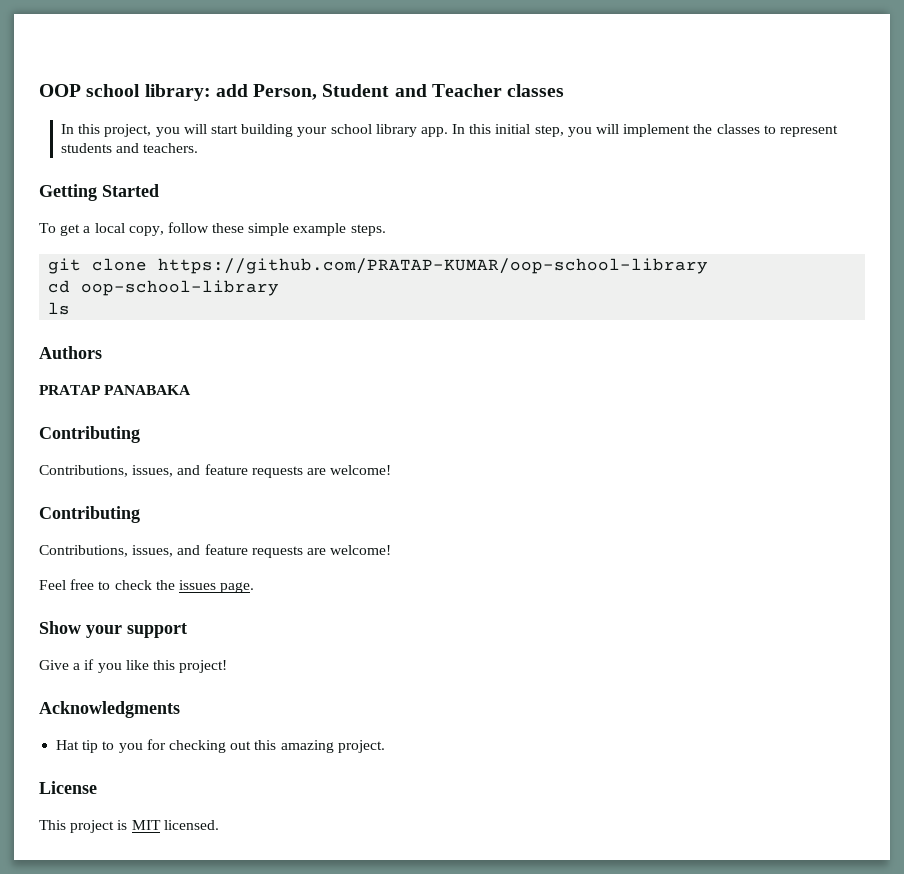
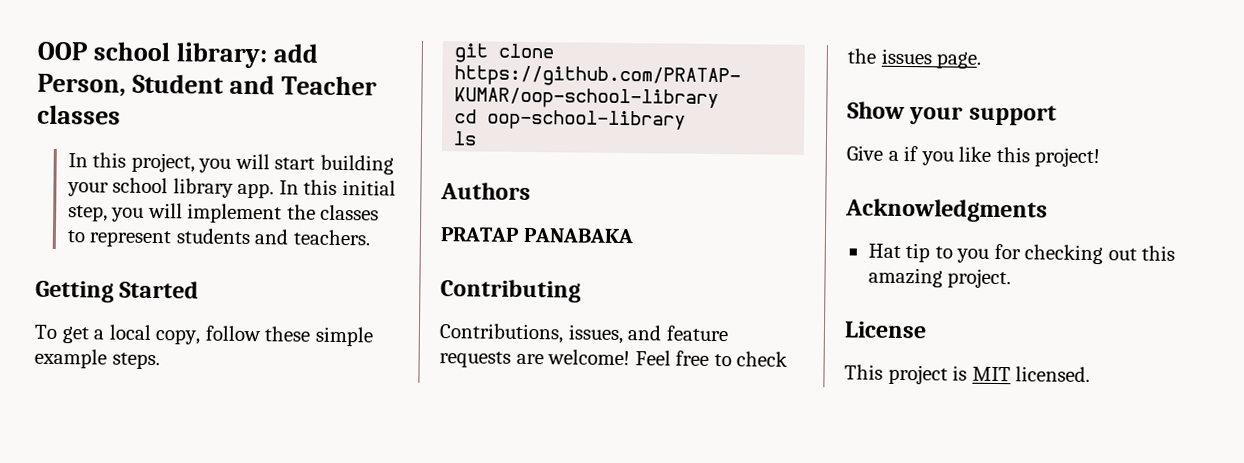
[39,506,140,523] [39,544,392,558] // Contributing // Contributions, issues, and feature requests are welcome! // -> (631, 357) none

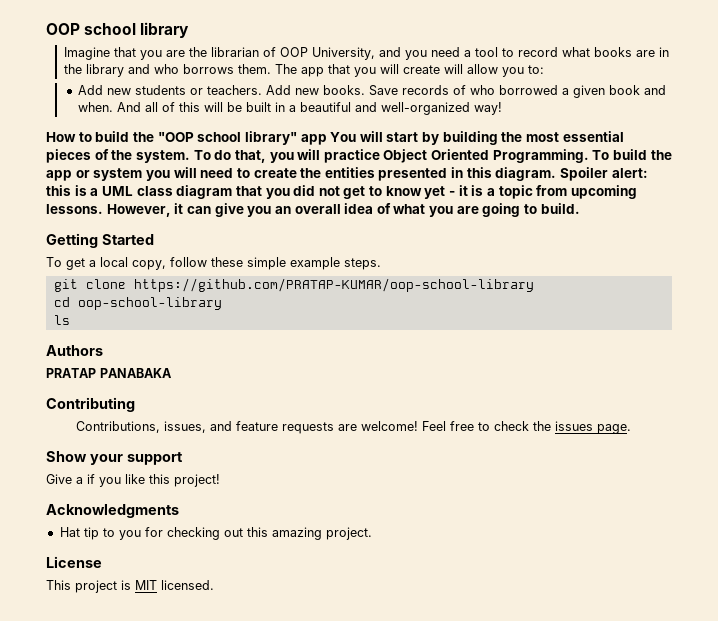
[176,42,319,69] [37,73,378,97] [37,104,121,125] [67,152,394,175] [66,177,396,199] [67,202,380,224] [66,228,370,248] library: add Person, Student and Teacher classes // In this project, you will start building your school library app. In this initial step, you will implement the classes to represent students and teachers. -> [140,22,190,38] [64,47,670,60] [64,64,545,77] [77,85,666,98] [77,102,502,115] [46,131,624,145] [46,149,672,163] [46,167,648,181] [46,185,637,199] [46,203,580,217] library // Imagine that you are the librarian of OOP University, and you need a tool to record what books are in the library and who borrows them. The app that you will create will allow you to: // Add new students or teachers. Add new books. Save records of who borrowed a given book and when. And all of this will be built in a beautiful and well-organized way! // How to build the "OOP school library" app You will start by building the most essential pieces of the system. To do that, you will practice Object Oriented Programming. To build the app or system you will need to create the entities presented in this diagram. Spoiler alert: this is a UML class diagram that you did not get to know yet - it is a topic from upcoming lessons. However, it can give you an overall idea of what you are going to build.

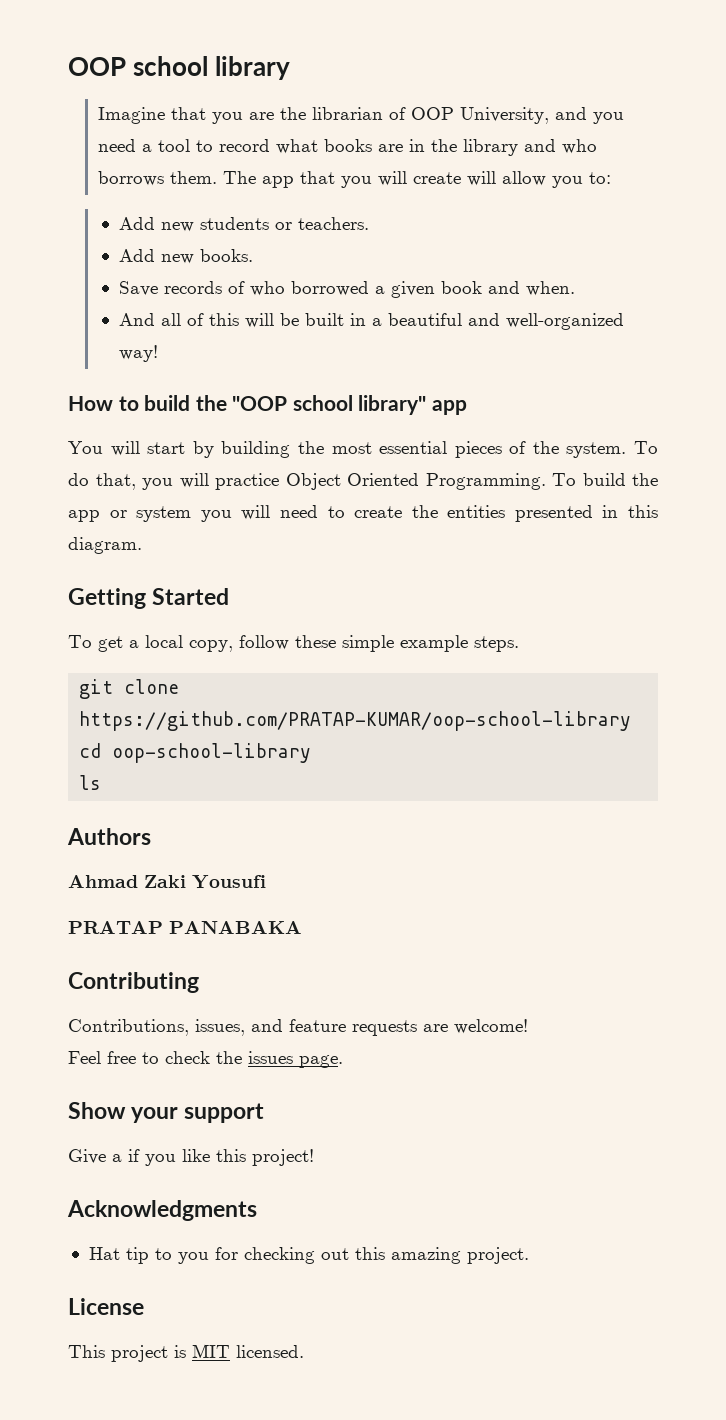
(262, 90) none -> (370, 223) //
(365, 90) none -> (254, 255) //
(113, 107) none -> (576, 288) //
(327, 139) none -> (467, 407) //
[560,167,648,181] [46,185,637,199] [46,203,580,217] Spoiler alert: this is a UML class diagram that you did not get to know yet - it is a topic from upcoming lessons. However, it can give you an overall idea of what you are going to build. -> (142, 545) none
(103, 350) none -> [68,875,266,889] // Ahmad Zaki Yousufi
(418, 426) none -> (528, 1026) //

